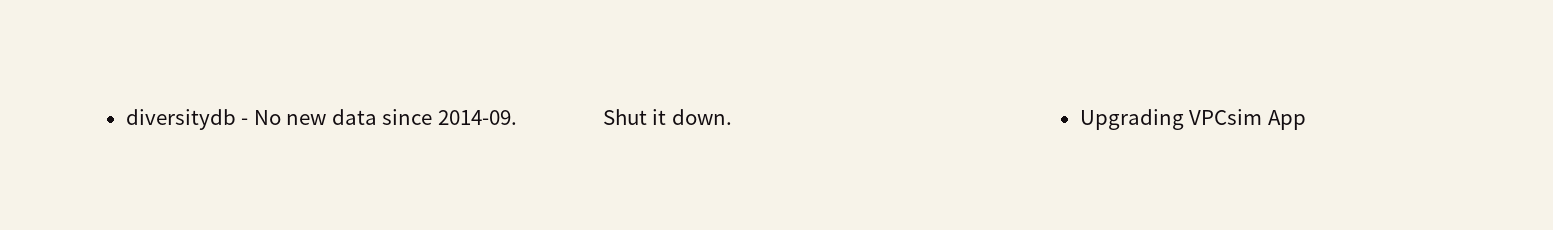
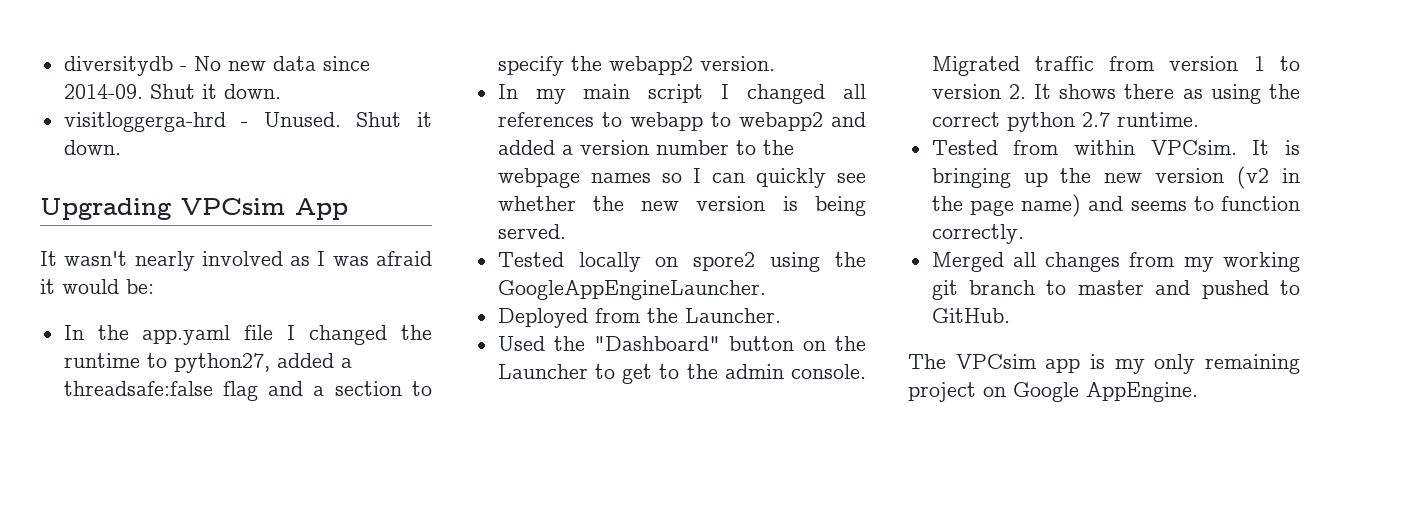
[1079,109,1306,130] Upgrading VPCsim App -> [63,112,432,132] [63,140,121,155] [40,198,348,220] [40,251,432,271] [40,279,154,294] [63,325,432,345] [63,353,352,373] [63,381,432,401] [497,56,775,76] [497,84,866,104] [497,112,866,131] [497,140,794,155] [497,168,866,188] [497,196,866,216] [497,224,566,239] [497,252,866,272] [497,280,766,300] [497,308,781,328] [497,336,866,351] [497,364,866,384] [931,56,1300,76] [931,84,1300,104] [931,112,1199,132] [931,140,1300,155] [931,166,1300,189] [931,194,1300,217] [931,224,1024,244] [931,252,1300,272] [931,280,1300,300] [931,308,1010,323] [908,354,1300,374] [908,382,1198,402] visitloggerga-hrd - Unused. Shut it down. // Upgrading VPCsim App // It wasn't nearly involved as I was afraid it would be: // In the app.yaml file I changed the runtime to python27, added a threadsafe:false flag and a section to specify the webapp2 version. // In my main script I changed all references to webapp to webapp2 and added a version number to the webpage names so I can quickly see whether the new version is being served. // Tested locally on spore2 using the GoogleAppEngineLauncher. // Deployed from the Launcher. // Used the "Dashboard" button on the Launcher to get to the admin console. Migrated traffic from version 1 to version 2. It shows there as using the correct python 2.7 runtime. // Tested from within VPCsim. It is bringing up the new version (v2 in the page name) and seems to function correctly. // Merged all changes from my working git branch to master and pushed to GitHub. // The VPCsim app is my only remaining project on Google AppEngine.

